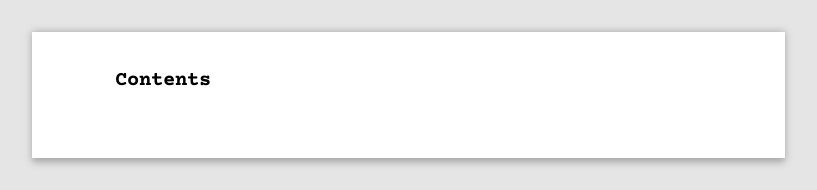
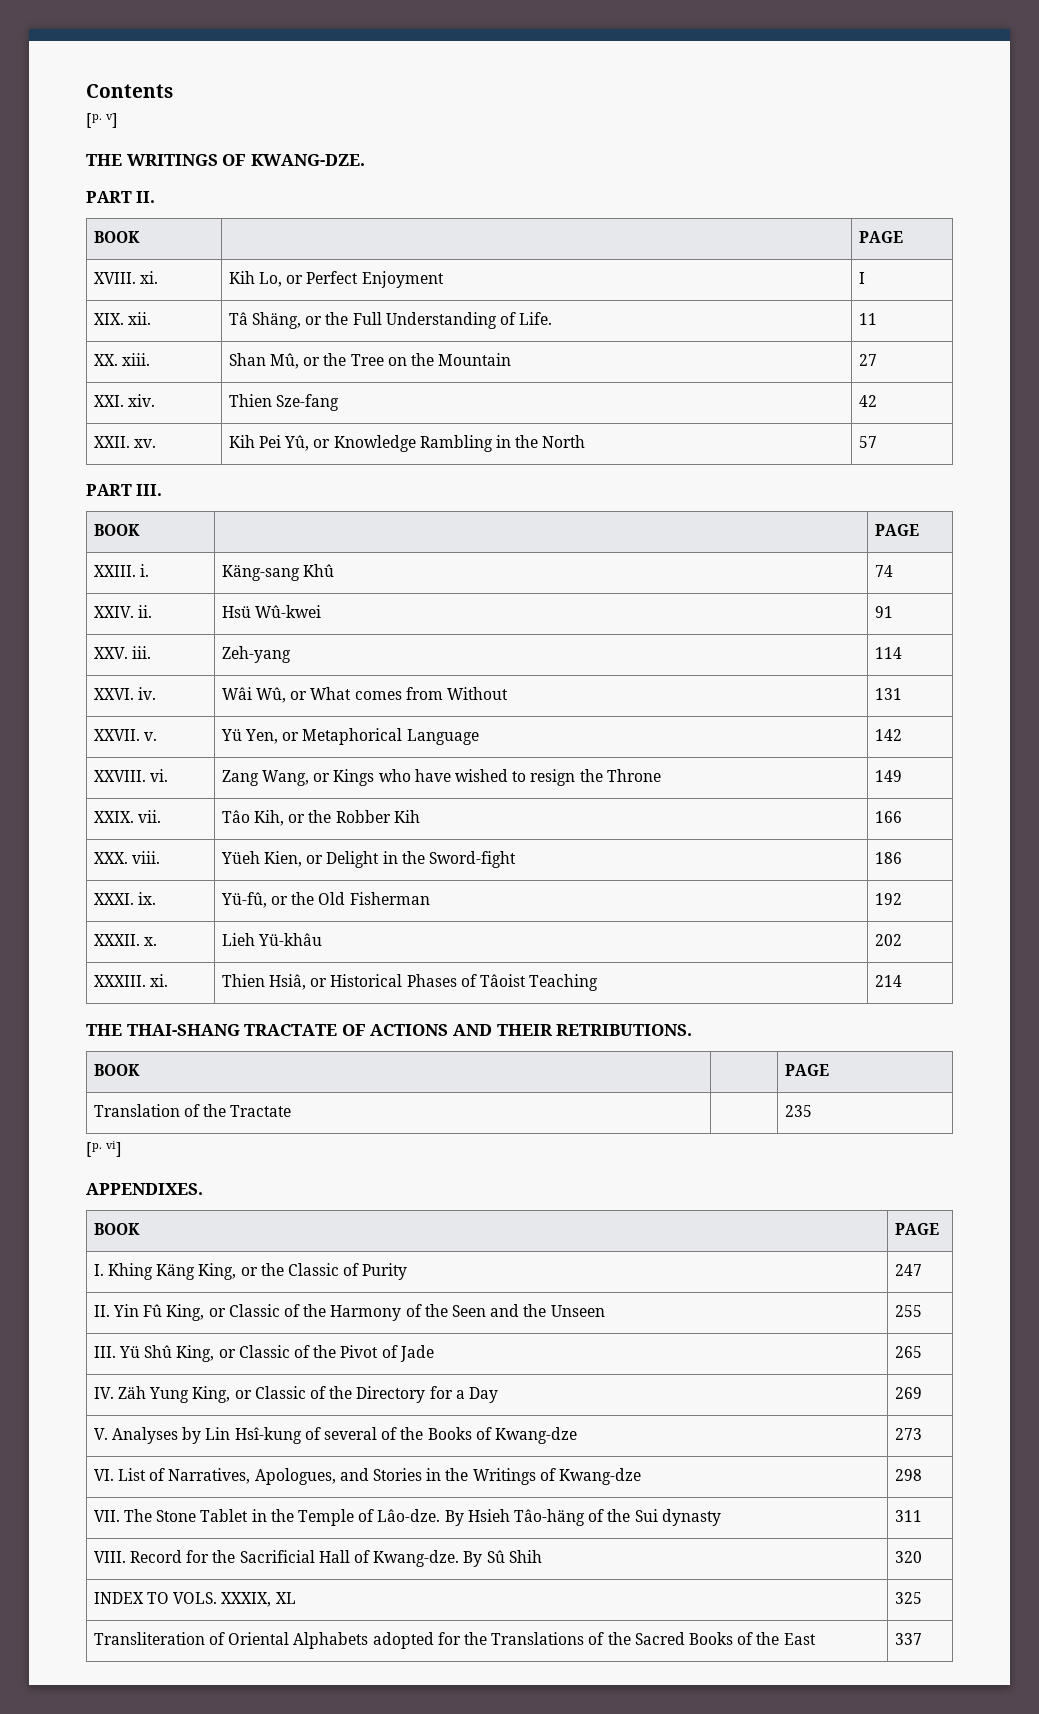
(211, 79) none -> [86,113,119,128] [86,154,365,166] [86,191,156,203] [93,231,140,243] [858,231,903,243] [93,271,159,284] [228,271,444,288] [858,272,865,284] [93,312,152,325] [228,312,553,329] [858,313,877,325] [93,353,151,366] [228,353,512,369] [858,354,877,366] [93,394,156,407] [228,394,340,411] [858,395,877,407] [93,436,157,448] [228,435,586,452] [858,436,877,448] [86,484,163,496] [93,524,140,536] [874,524,919,536] [93,564,150,577] [221,564,335,581] [874,565,893,577] [93,605,153,618] [221,605,322,618] [874,606,893,618] [93,646,152,659] [221,646,291,663] [874,647,902,659] [93,687,157,700] [221,687,509,703] [874,688,902,700] [93,729,158,741] [220,728,479,745] [874,729,902,741] [93,769,169,782] [221,769,661,786] [874,770,902,782] [93,810,162,823] [221,810,420,826] [874,811,902,823] [93,851,161,864] [220,851,517,868] [874,852,902,864] [93,892,157,905] [220,892,430,908] [874,893,902,905] [93,934,158,946] [221,933,323,946] [874,934,902,946] [93,974,169,987] [221,974,599,991] [874,975,902,987] [86,1024,693,1036] [93,1064,140,1076] [784,1064,829,1076] [93,1104,292,1117] [784,1105,812,1117] [86,1141,123,1157] [86,1183,203,1195] [93,1223,140,1235] [894,1223,939,1235] [93,1263,408,1280] [894,1264,922,1276] [93,1304,605,1321] [894,1305,922,1317] [93,1345,434,1362] [894,1346,922,1358] [93,1386,498,1403] [894,1387,922,1399] [93,1427,577,1444] [894,1428,922,1440] [93,1468,641,1485] [894,1469,922,1481] [93,1509,721,1526] [894,1510,922,1522] [93,1550,542,1567] [894,1551,922,1563] [93,1592,296,1607] [894,1592,922,1604] [93,1632,816,1649] [894,1633,922,1645] // [p. v] // THE WRITINGS OF KWANG-DZE. // PART II. // BOOK | | PAGE // XVIII. xi. | Kih Lo, or Perfect Enjoyment | I // XIX. xii. | Tâ Shäng, or the Full Understanding of Life. | 11 // XX. xiii. | Shan Mû, or the Tree on the Mountain | 27 // XXI. xiv. | Thien Sze-fang | 42 // XXII. xv. | Kih Pei Yû, or Knowledge Rambling in the North | 57 // PART III. // BOOK | | PAGE // XXIII. i. | Käng-sang Khû | 74 // XXIV. ii. | Hsü Wû-kwei | 91 // XXV. iii. | Zeh-yang | 114 // XXVI. iv. | Wâi Wû, or What comes from Without | 131 // XXVII. v. | Yü Yen, or Metaphorical Language | 142 // XXVIII. vi. | Zang Wang, or Kings who have wished to resign the Throne | 149 // XXIX. vii. | Tâo Kih, or the Robber Kih | 166 // XXX. viii. | Yüeh Kien, or Delight in the Sword-fight | 186 // XXXI. ix. | Yü-fû, or the Old Fisherman | 192 // XXXII. x. | Lieh Yü-khâu | 202 // XXXIII. xi. | Thien Hsiâ, or Historical Phases of Tâoist Teaching | 214 // THE THAI-SHANG TRACTATE OF ACTIONS AND THEIR RETRIBUTIONS. // BOOK | | PAGE // Translation of the Tractate | | 235 // [p. vi] // APPENDIXES. // BOOK | PAGE // I. Khing Käng King, or the Classic of Purity | 247 // II. Yin Fû King, or Classic of the Harmony of the Seen and the Unseen | 255 // III. Yü Shû King, or Classic of the Pivot of Jade | 265 // IV. Zäh Yung King, or Classic of the Directory for a Day | 269 // V. Analyses by Lin Hsî-kung of several of the Books of Kwang-dze | 273 // VI. List of Narratives, Apologues, and Stories in the Writings of Kwang-dze | 298 // VII. The Stone Tablet in the Temple of Lâo-dze. By Hsieh Tâo-häng of the Sui dynasty | 311 // VIII. Record for the Sacrificial Hall of Kwang-dze. By Sû Shih | 320 // INDEX TO VOLS. XXXIX, XL | 325 // Transliteration of Oriental Alphabets adopted for the Translations of the Sacred Books of the East | 337

